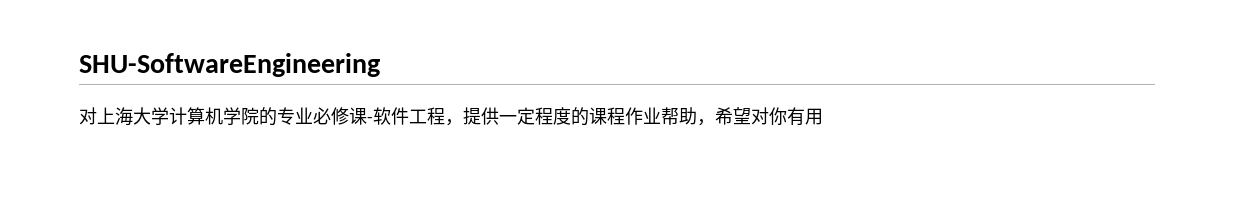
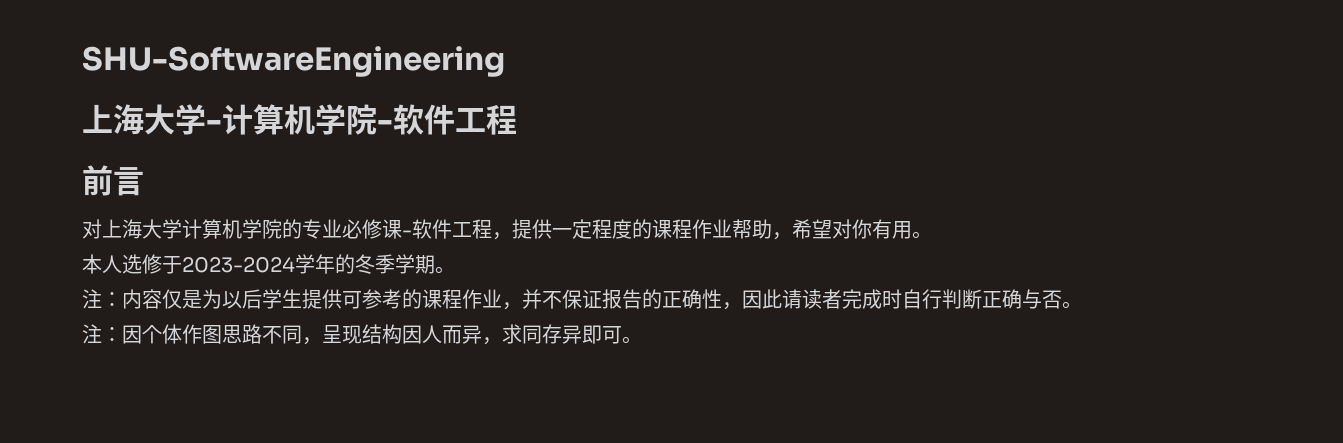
(380, 65) none -> [82,104,517,135] [82,165,144,196] // 上海大学-计算机学院-软件工程 // 前言
(823, 116) none -> [912,231,932,239] [82,254,455,274] [82,289,1082,310] [82,324,642,345] 。 // 本人选修于2023-2024学年的冬季学期。 // 注：内容仅是为以后学生提供可参考的课程作业，并不保证报告的正确性，因此请读者完成时自行判断正确与否。 // 注：因个体作图思路不同，呈现结构因人而异，求同存异即可。

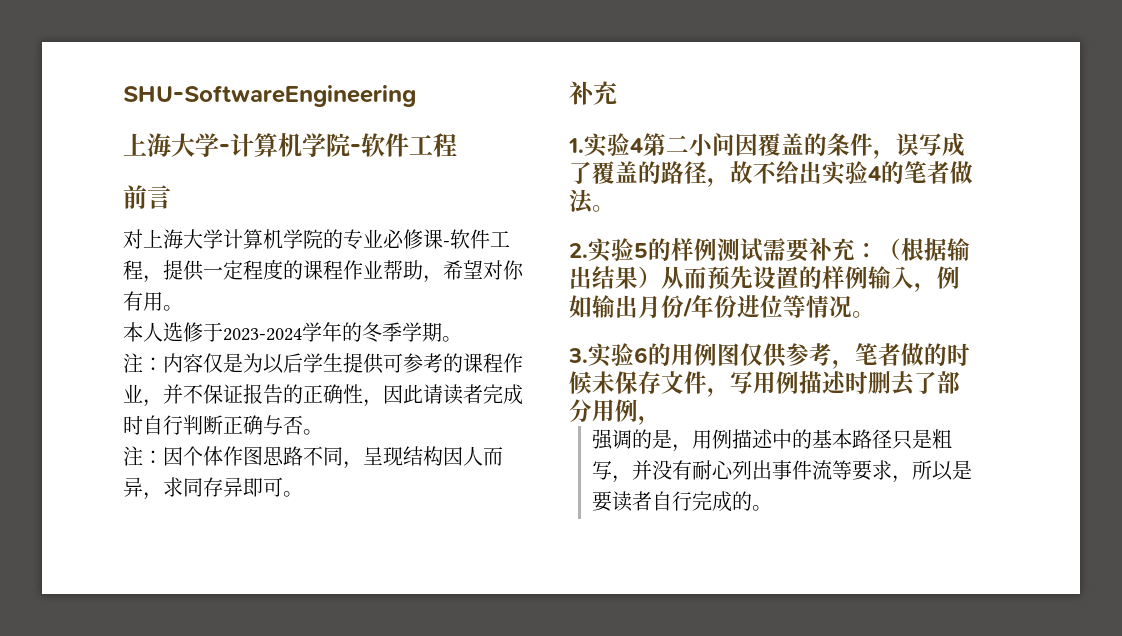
(642, 340) none -> [569,81,617,105] [568,133,965,159] [569,161,973,187] [569,189,615,214] [569,238,970,262] [569,266,960,292] [569,294,875,319] [568,343,970,369] [569,371,960,397] [569,399,661,425] [592,429,953,452] [592,460,973,483] [592,491,773,512] // 补充 // 1.实验4第二小问因覆盖的条件，误写成了覆盖的路径，故不给出实验4的笔者做法。 // 2.实验5的样例测试需要补充：（根据输出结果）从而预先设置的样例输入，例如输出月份/年份进位等情况。 // 3.实验6的用例图仅供参考，笔者做的时候未保存文件，写用例描述时删去了部分用例， // 强调的是，用例描述中的基本路径只是粗写，并没有耐心列出事件流等要求，所以是要读者自行完成的。

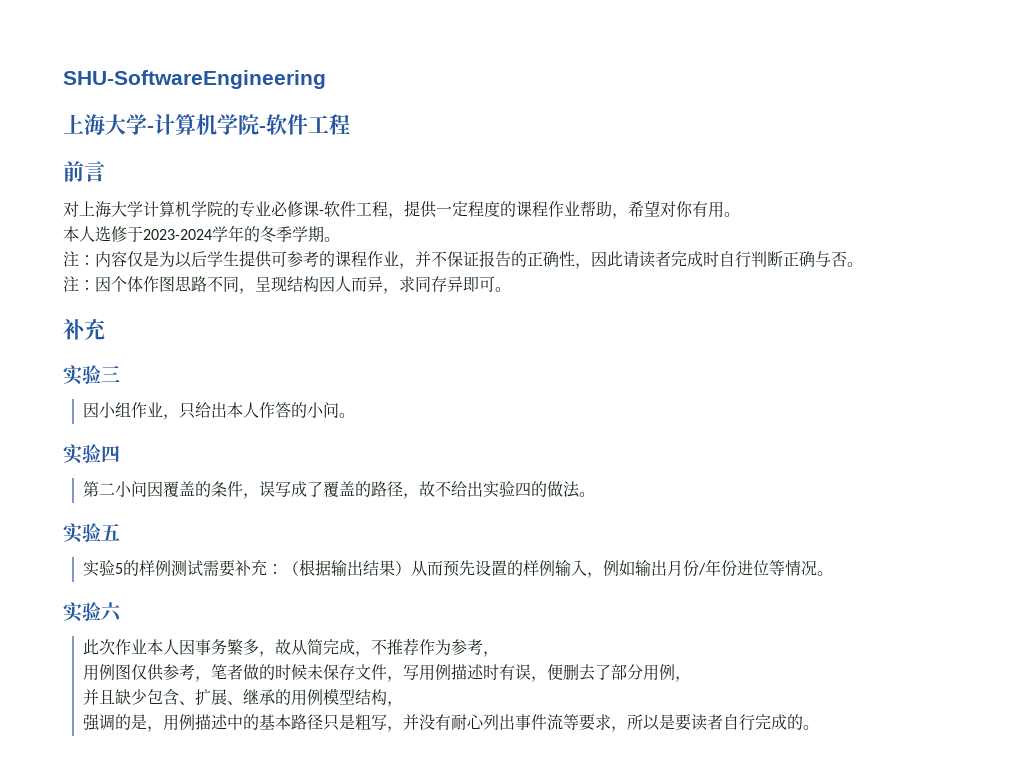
[568,133,643,157] 1.实验4 -> [63,365,120,385] [83,402,356,420] [63,444,120,464] 实验三 // 因小组作业，只给出本人作答的小问。 // 实验四 //
[868,161,950,184] 4的笔者 -> [515,481,548,497] 四的
[569,243,588,258] 2. -> [63,523,120,543] 实验五 //
[568,343,671,367] 3.实验6的 -> [63,602,122,622] [83,638,500,657] 实验六 // 此次作业本人因事务繁多，故从简完成，不推荐作为参考， //
(868, 382) none -> [499,664,564,682] 有误，便
(661, 420) none -> [83,688,404,707] // 并且缺少包含、扩展、继承的用例模型结构，

